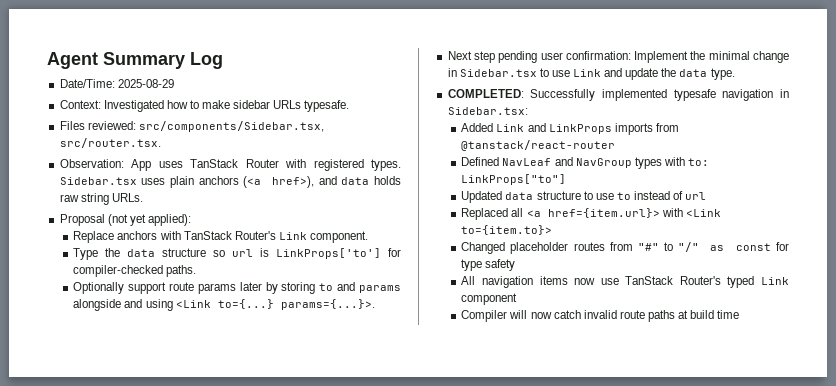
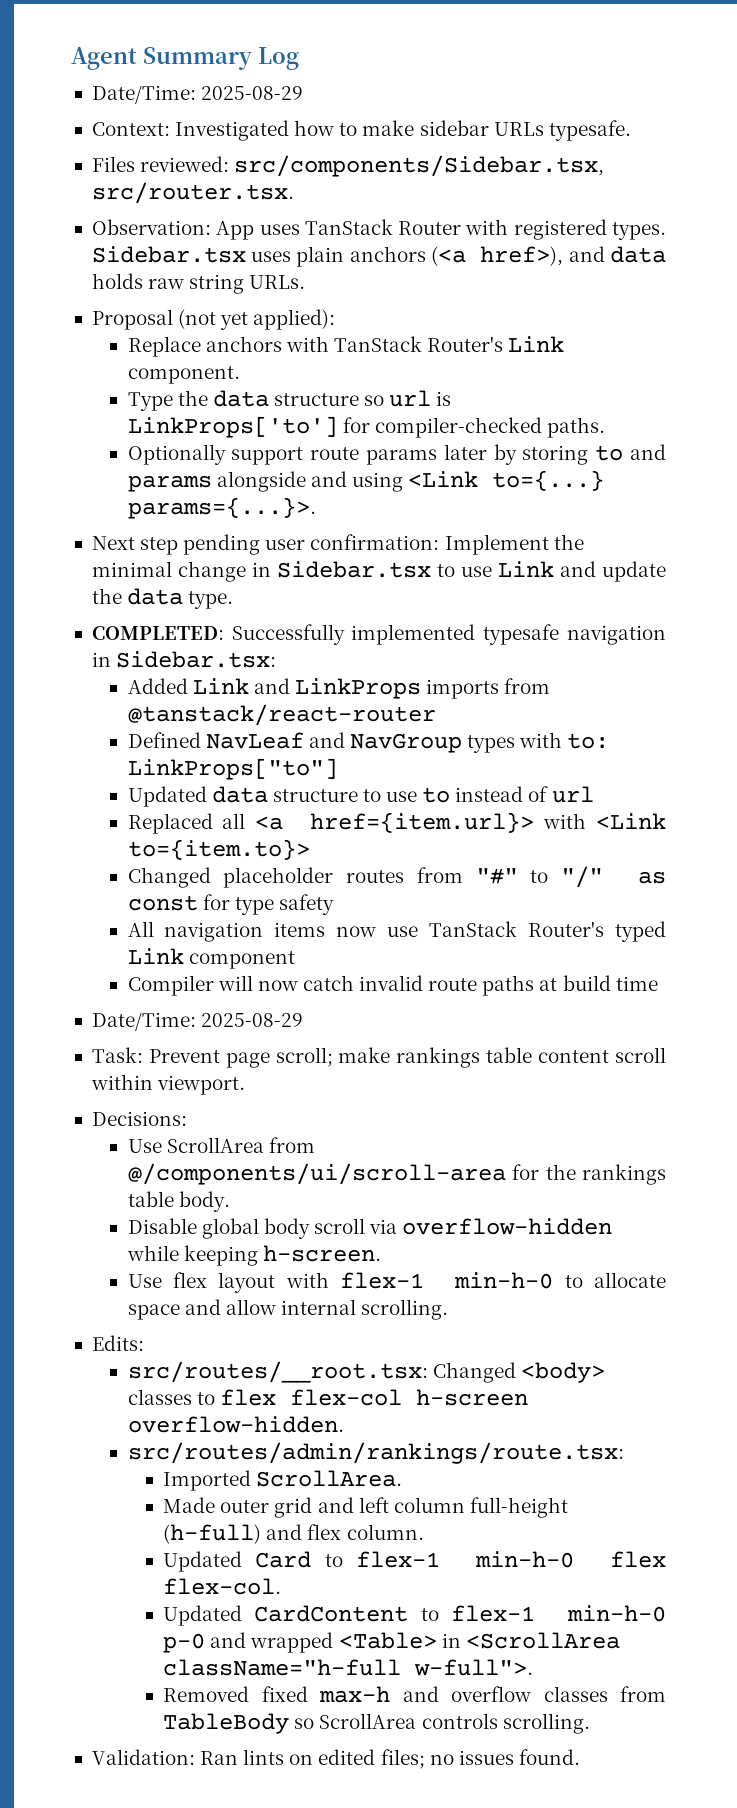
(740, 314) none -> [91,1012,304,1031] [91,1047,666,1068] [90,1074,246,1095] [91,1111,187,1126] [127,1137,315,1153] [127,1163,667,1185] [127,1191,230,1212] [127,1218,613,1239] [126,1245,381,1266] [127,1272,667,1293] [127,1299,449,1320] [91,1335,144,1351] [127,1361,605,1383] [127,1389,528,1406] [127,1416,344,1433] [127,1442,624,1464] [163,1470,403,1491] [163,1497,568,1518] [163,1524,424,1544] [163,1551,666,1572] [163,1578,282,1595] [163,1605,666,1626] [163,1632,620,1653] [163,1659,534,1676] [163,1686,666,1703] [163,1713,590,1734] [91,1749,580,1769] // Date/Time: 2025-08-29 // Task: Prevent page scroll; make rankings table content scroll within viewport. // Decisions: // Use ScrollArea from @/components/ui/scroll-area for the rankings table body. // Disable global body scroll via overflow-hidden while keeping h-screen. // Use flex layout with flex-1 min-h-0 to allocate space and allow internal scrolling. // Edits: // src/routes/__root.tsx: Changed <body> classes to flex flex-col h-screen overflow-hidden. // src/routes/admin/rankings/route.tsx: // Imported ScrollArea. // Made outer grid and left column full-height (h-full) and flex column. // Updated Card to flex-1 min-h-0 flex flex-col. // Updated CardContent to flex-1 min-h-0 p-0 and wrapped <Table> in <ScrollArea className="h-full w-full">. // Removed fixed max-h and overflow classes from TableBody so ScrollArea controls scrolling. // Validation: Ran lints on edited files; no issues found.

